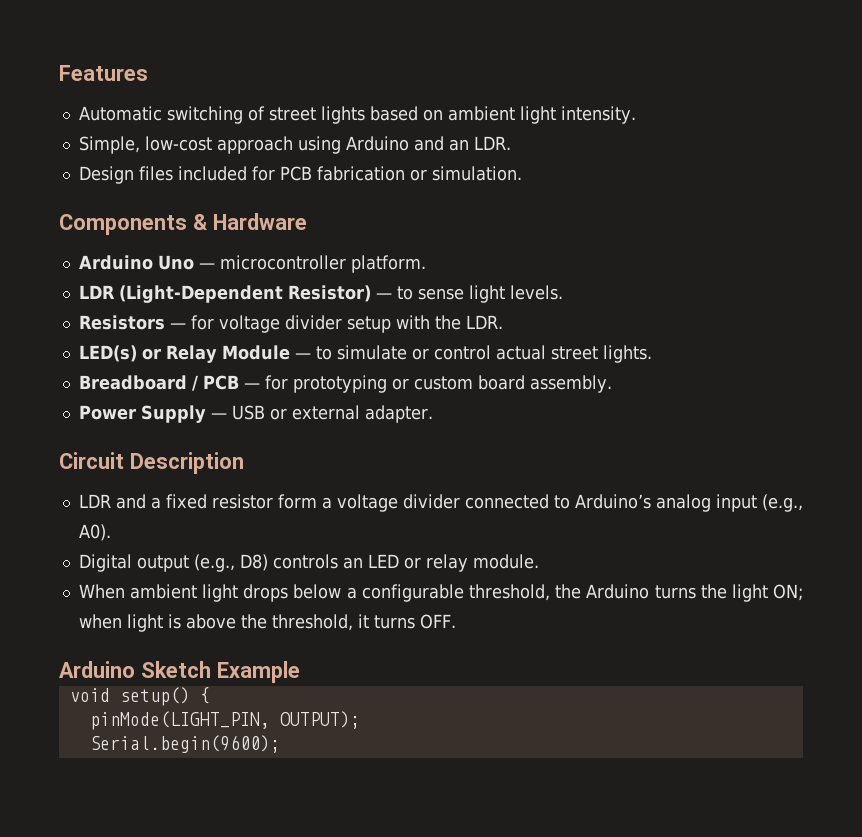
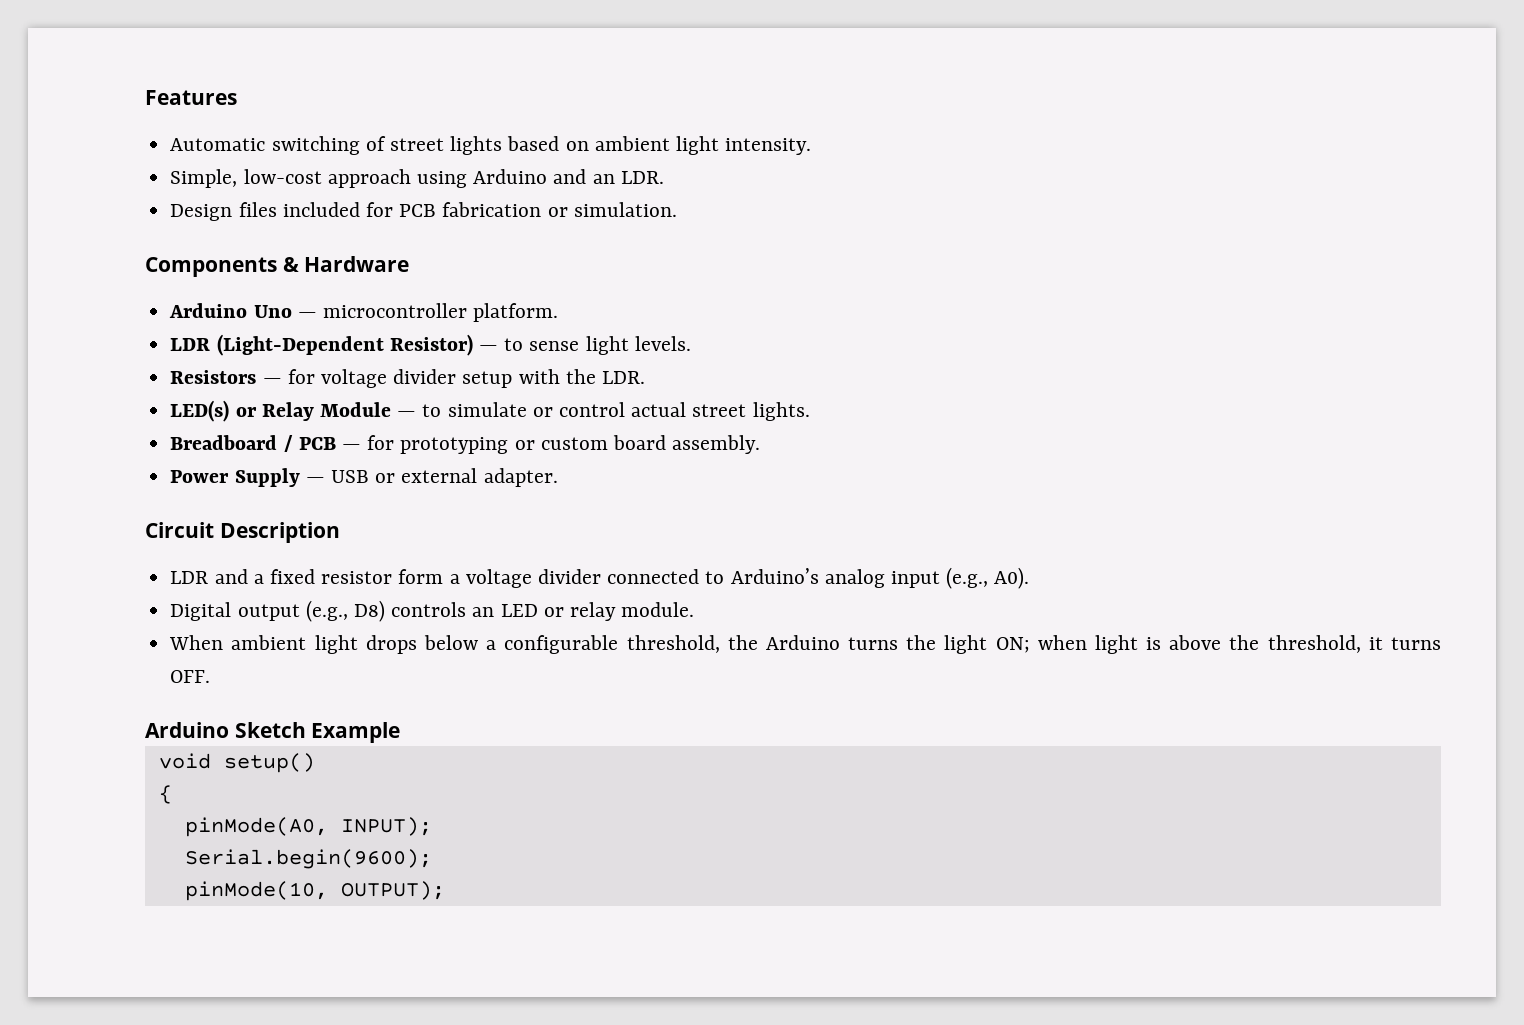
(190, 696) none -> (315, 763) //
[89,711,360,730] pinMode(LIGHT_PIN, OUTPUT); -> [184,817,432,837] pinMode(A0, INPUT);
(280, 744) none -> [184,881,445,901] // pinMode(10, OUTPUT);

